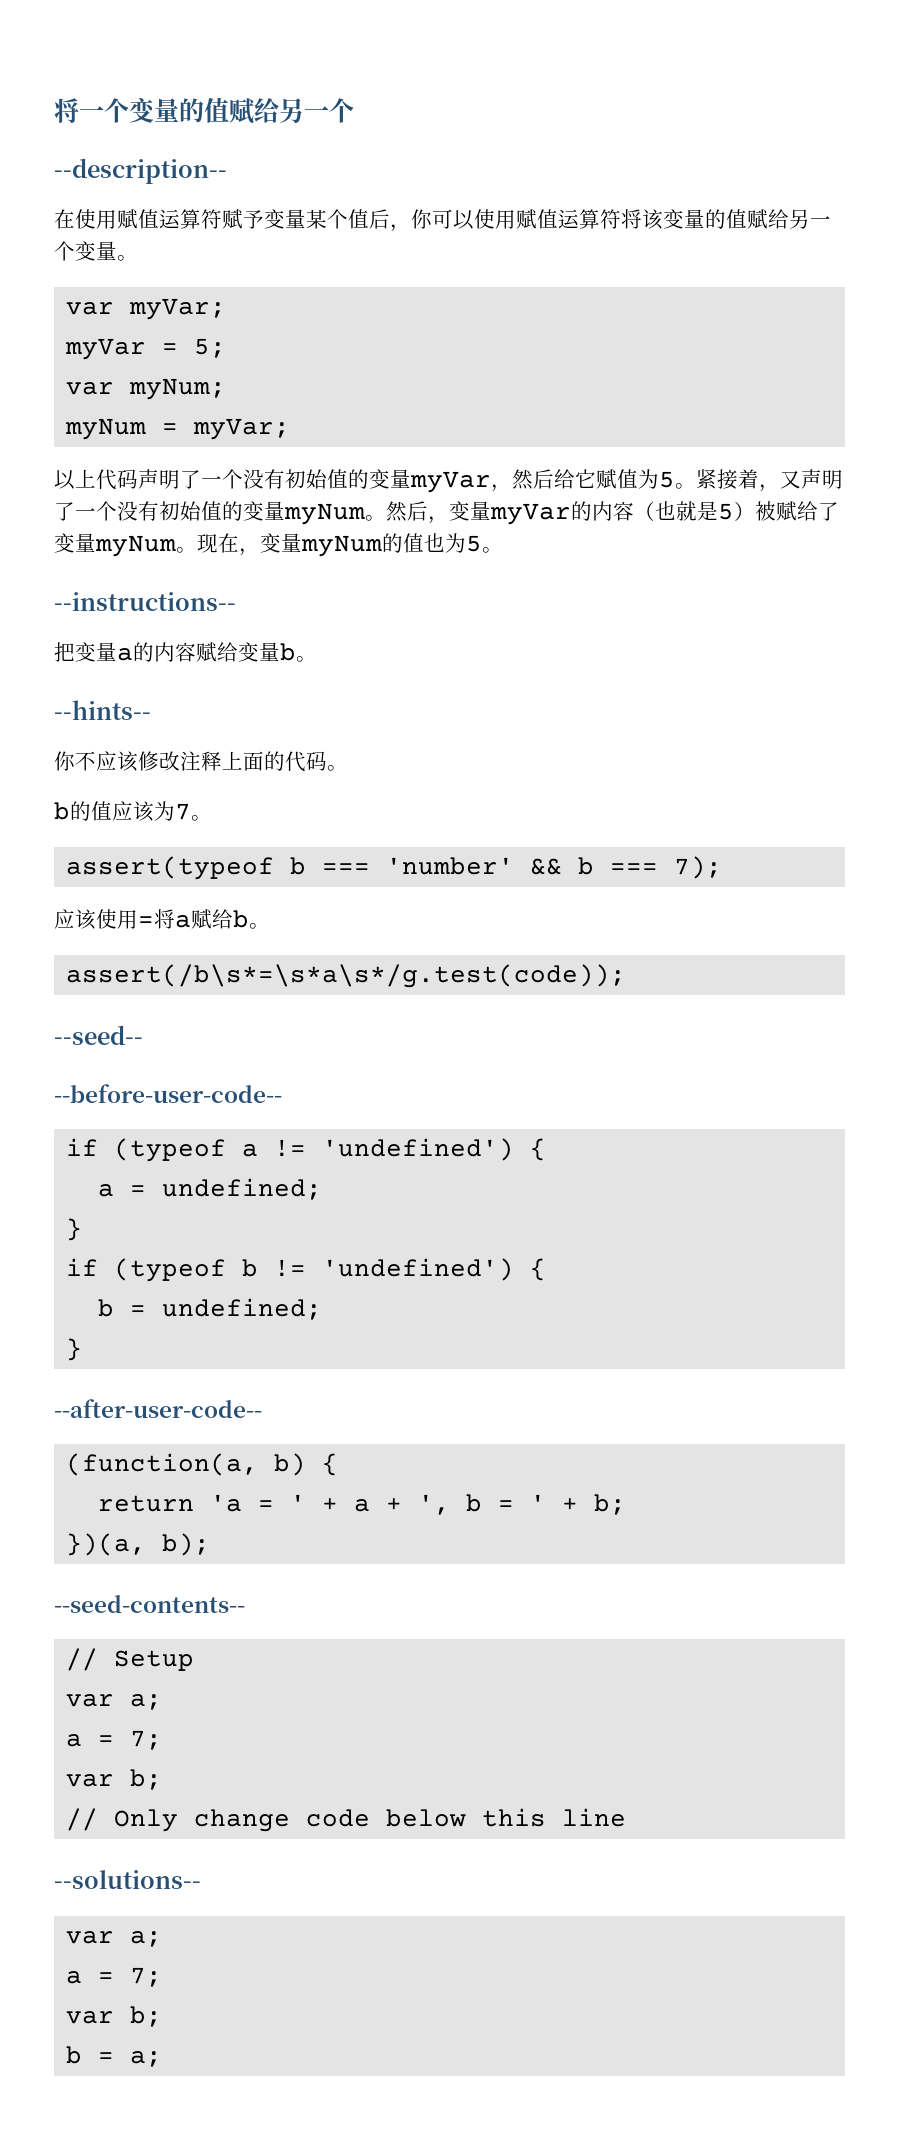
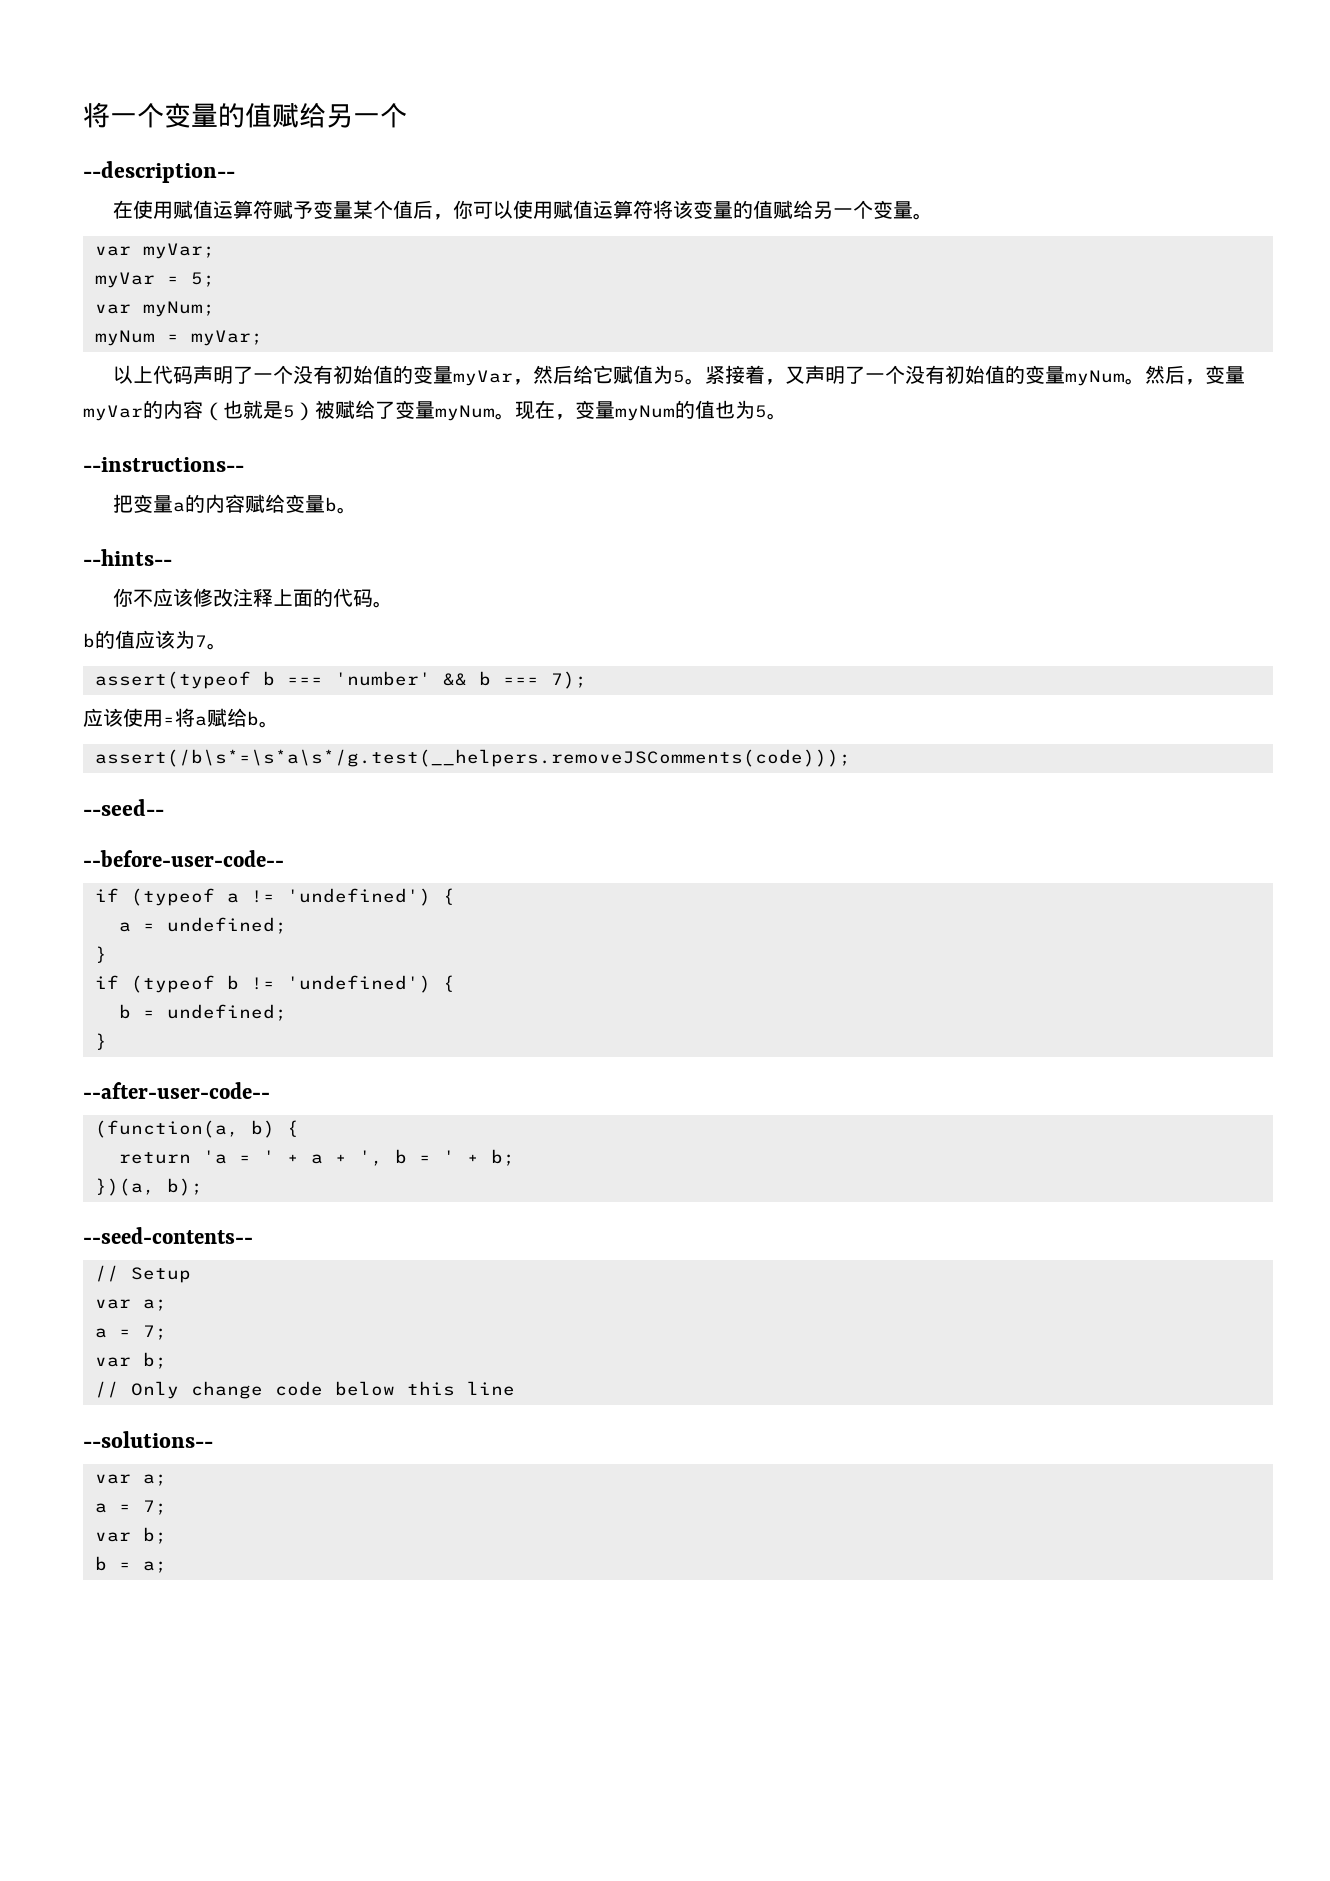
[66,964,627,988] assert(/b\s*=\s*a\s*/g.test(code)); -> [95,749,851,767] assert(/b\s*=\s*a\s*/g.test(__helpers.removeJSComments(code)));

